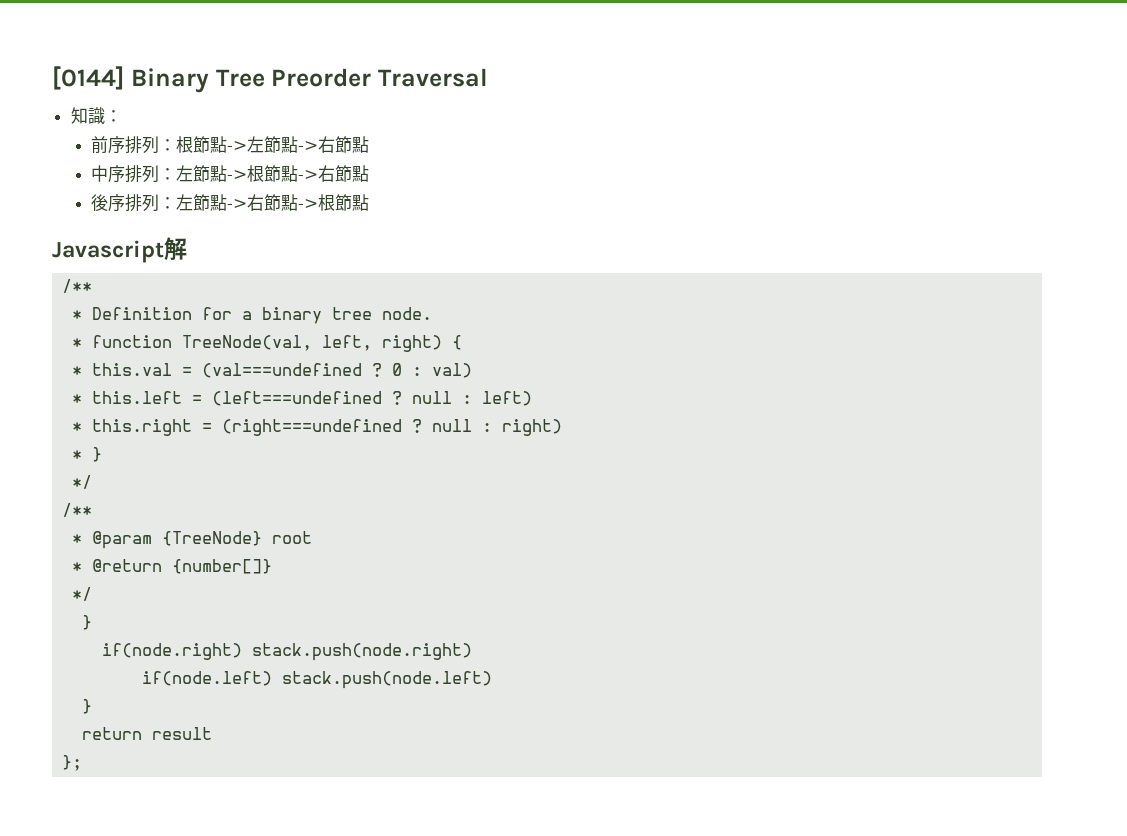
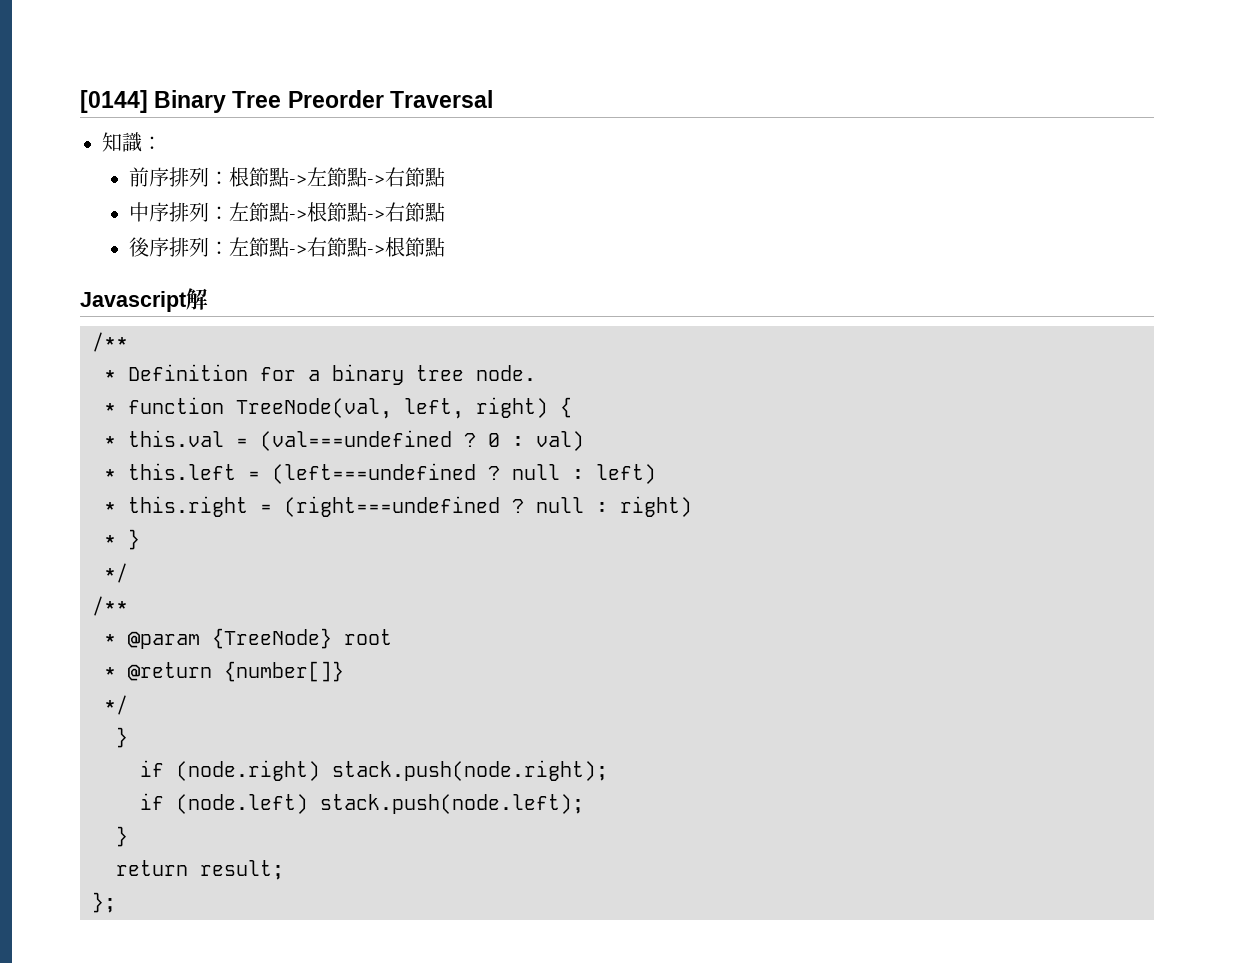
[102,643,473,661] [142,671,493,689] if(node.right) stack.push(node.right) // if(node.left) stack.push(node.left) -> [140,760,608,781] [140,793,584,814] if (node.right) stack.push(node.right); // if (node.left) stack.push(node.left);
[152,727,213,740] result -> [200,860,284,880] result;

